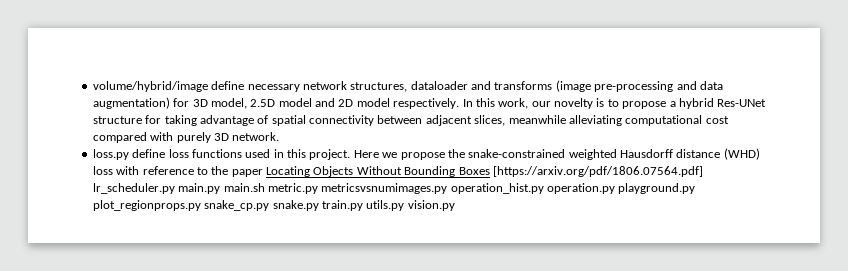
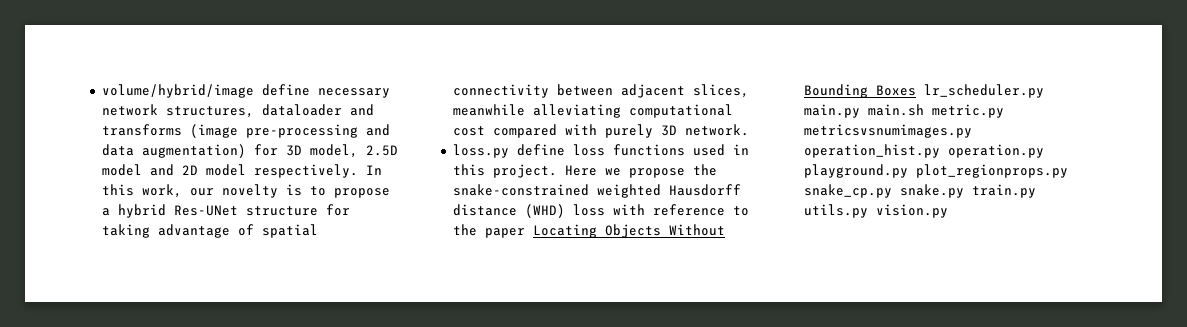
[492,166,703,177] [https://arxiv.org/pdf/1806.07564.pdf] -> (916, 90) none

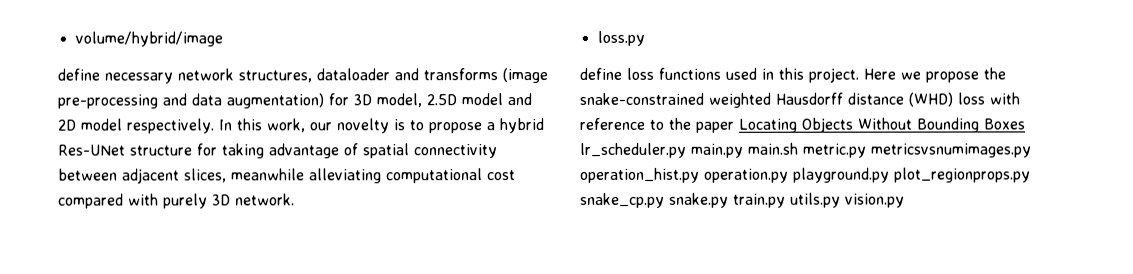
(254, 91) none -> (223, 39) //
(509, 151) none -> (645, 38) //

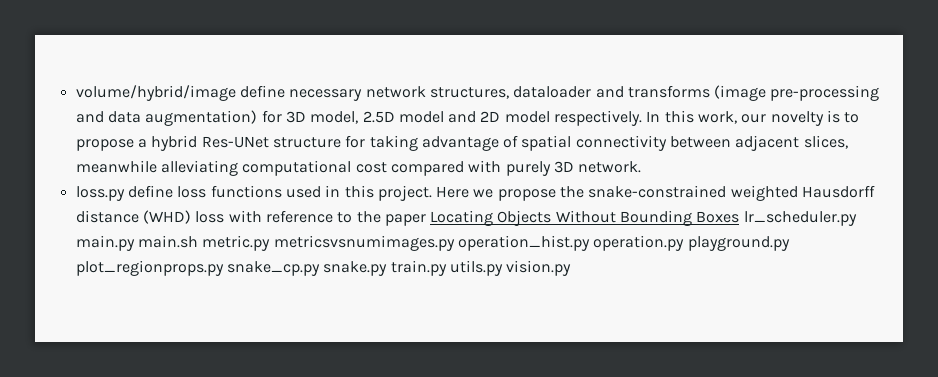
(223, 39) // -> (236, 93) none
(645, 38) // -> (125, 193) none

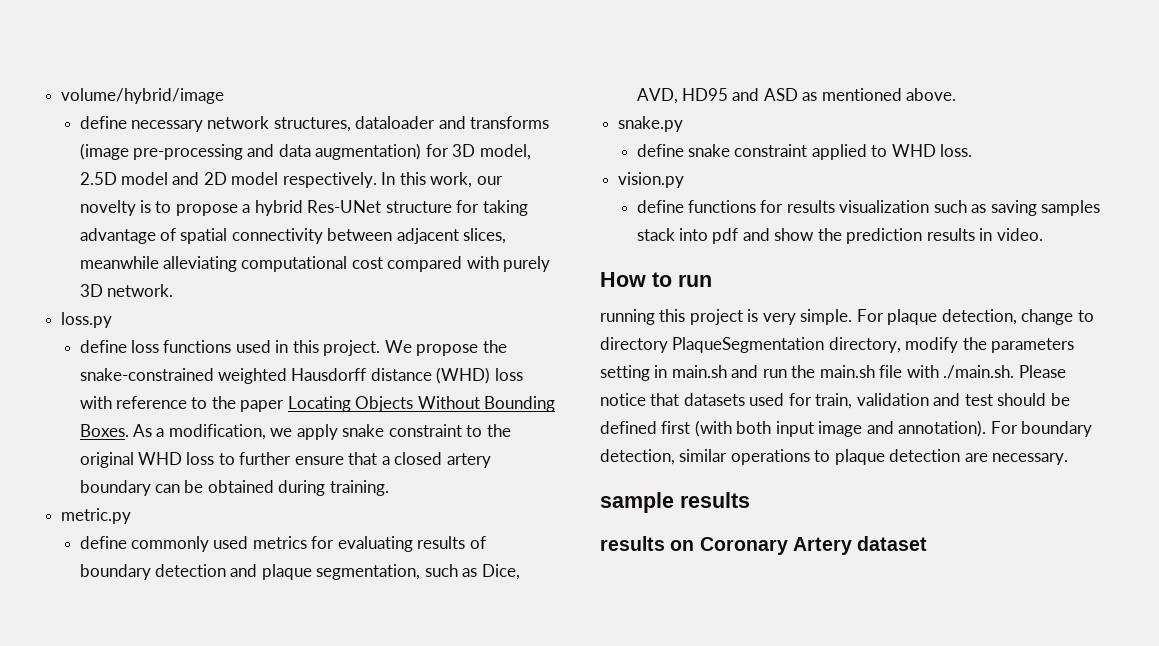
(236, 93) none -> (225, 96) //
(125, 193) none -> (113, 320) //
[436,186,494,198] Here we -> [384,340,412,353] We
[696,211,857,226] [75,235,790,251] [75,260,572,276] Boxes lr_scheduler.py main.py main.sh metric.py metricsvsnumimages.py operation_hist.py operation.py playground.py plot_regionprops.py snake_cp.py snake.py train.py utils.py vision.py -> [79,424,511,440] [79,452,491,468] [79,480,389,496] [61,508,132,524] [79,536,486,552] [79,564,520,580] [636,88,957,104] [618,116,684,132] [636,144,973,160] [618,172,685,188] [636,200,1101,216] [636,228,1043,244] [600,272,712,287] [600,309,1094,325] [600,337,1075,353] [600,365,1066,381] [600,393,1070,409] [600,420,1093,437] [600,449,1069,465] [600,492,750,513] [600,536,928,555] Boxes. As a modification, we apply snake constraint to the original WHD loss to further ensure that a closed artery boundary can be obtained during training. // metric.py // define commonly used metrics for evaluating results of boundary detection and plaque segmentation, such as Dice, AVD, HD95 and ASD as mentioned above. // snake.py // define snake constraint applied to WHD loss. // vision.py // define functions for results visualization such as saving samples stack into pdf and show the prediction results in video. // How to run // running this project is very simple. For plaque detection, change to directory PlaqueSegmentation directory, modify the parameters setting in main.sh and run the main.sh file with ./main.sh. Please notice that datasets used for train, validation and test should be defined first (with both input image and annotation). For boundary detection, similar operations to plaque detection are necessary. // sample results // results on Coronary Artery dataset

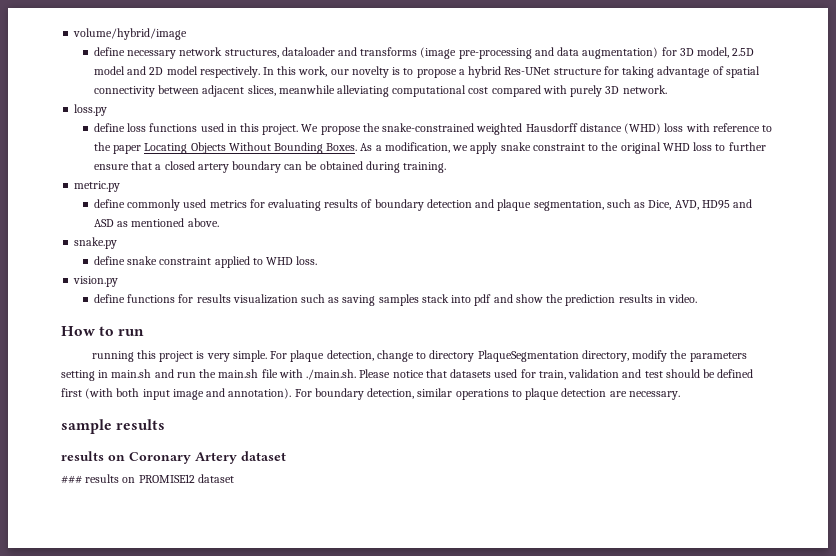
(928, 543) none -> [61,474,234,484] // ### results on PROMISE12 dataset

